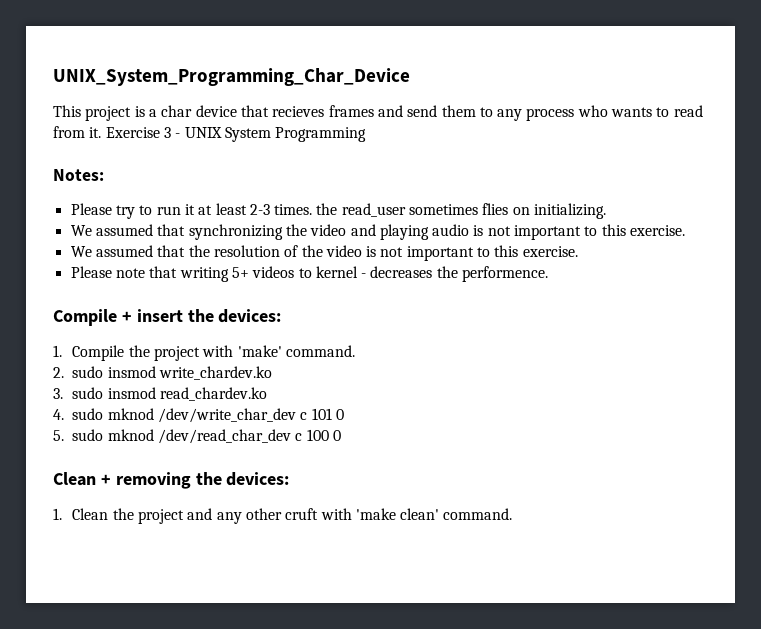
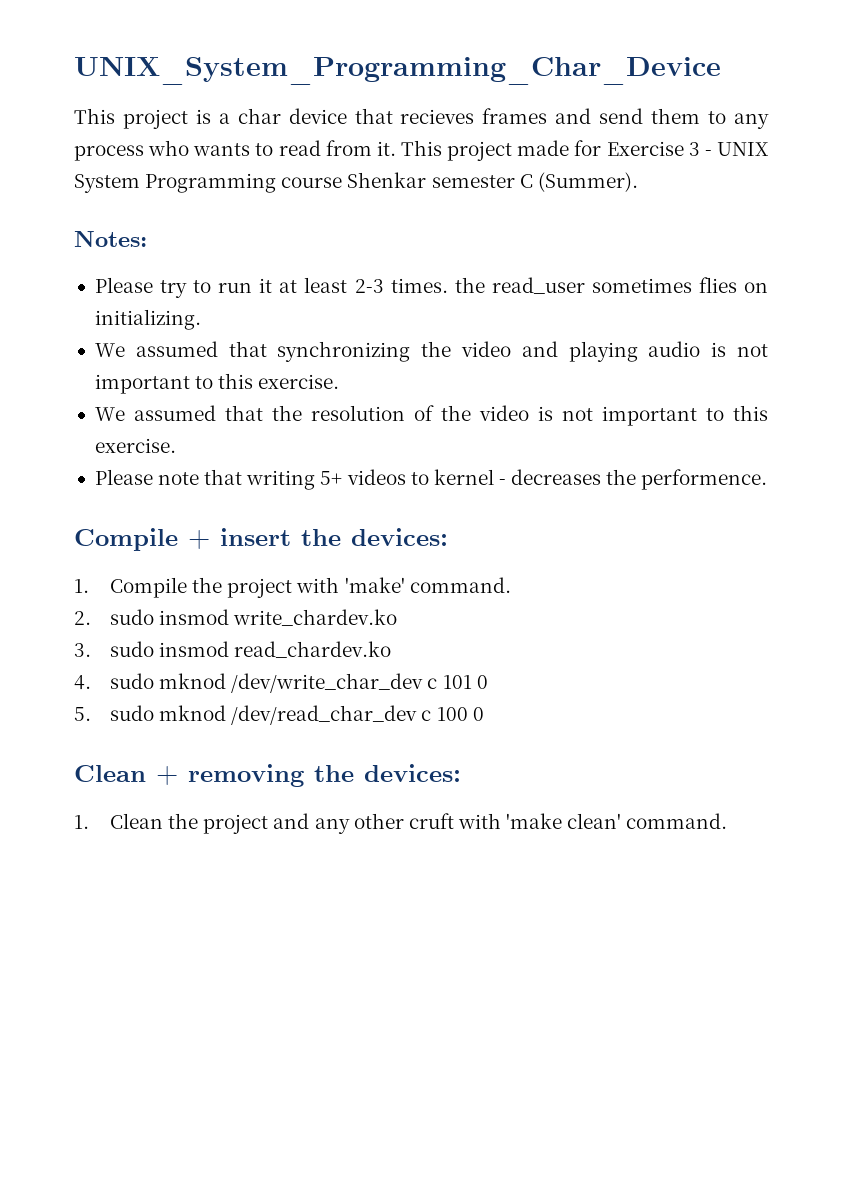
(102, 132) none -> [401,140,602,161] This project made for
(367, 134) none -> [281,172,638,192] course Shenkar semester C (Summer).

